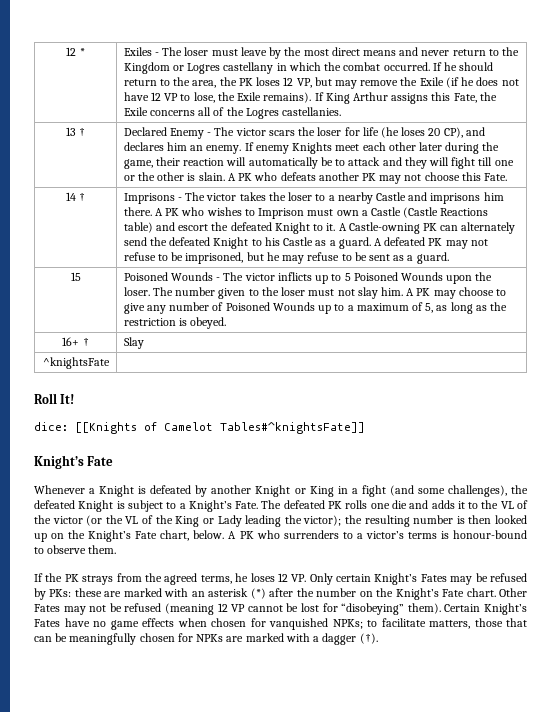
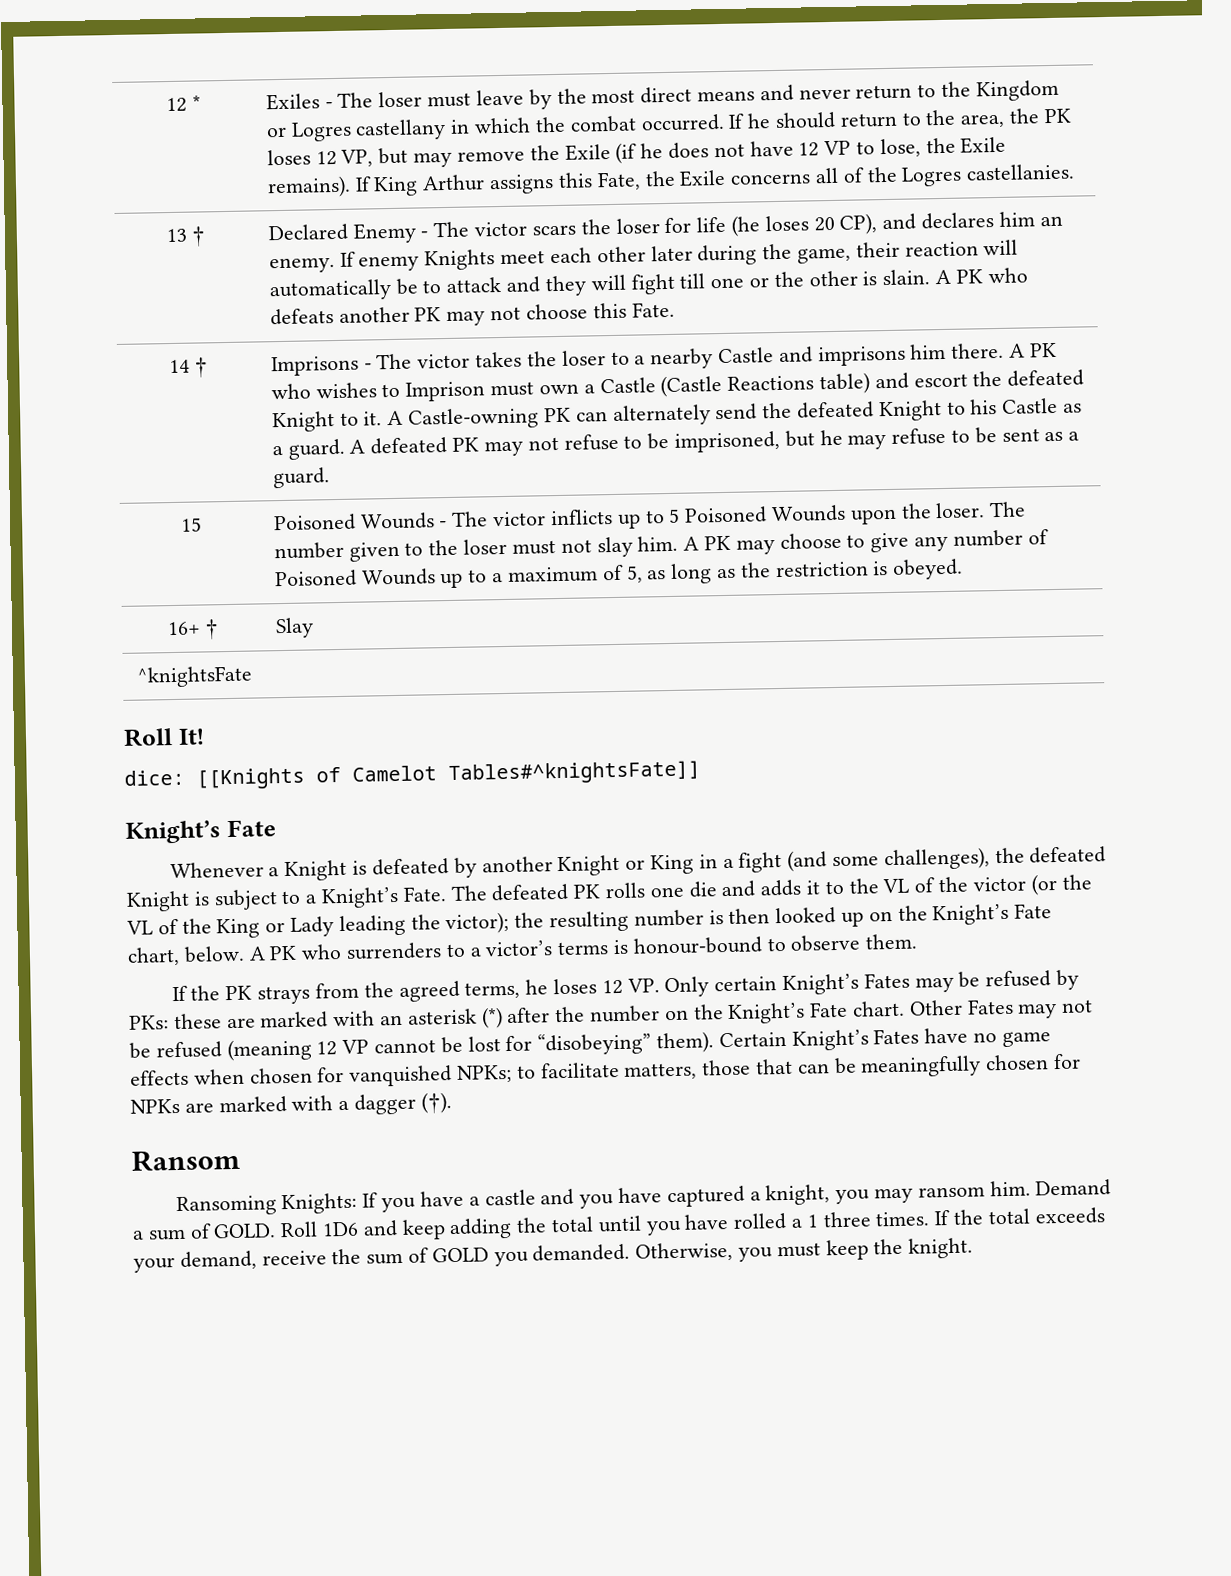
(378, 638) none -> [131,1148,240,1172] [175,1179,1112,1217] [132,1207,1105,1241] [133,1237,974,1273] // Ransom // Ransoming Knights: If you have a castle and you have captured a knight, you may ransom him. Demand a sum of GOLD. Roll 1D6 and keep adding the total until you have rolled a 1 three times. If the total exceeds your demand, receive the sum of GOLD you demanded. Otherwise, you must keep the knight.

